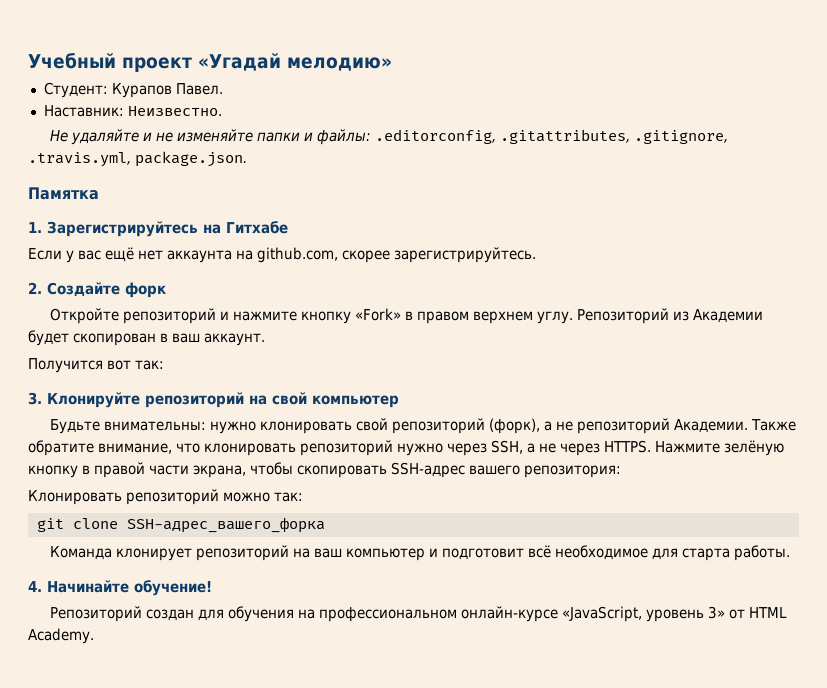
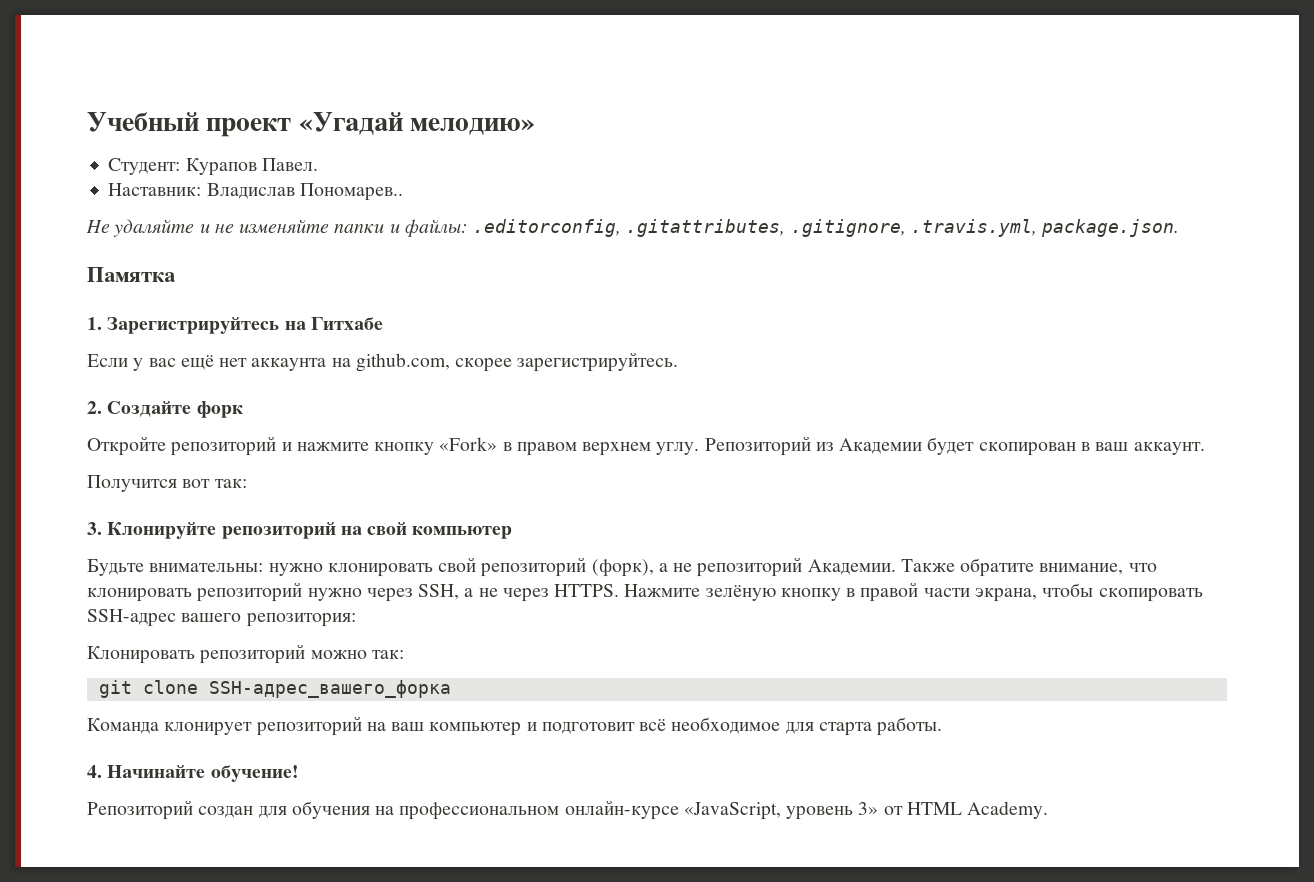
[127,106,222,116] Неизвестно. -> [206,183,403,201] Владислав Пономарев..

